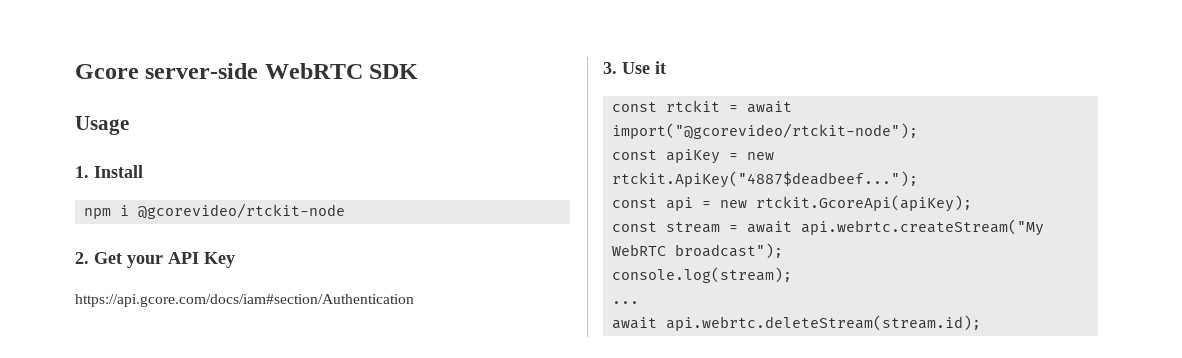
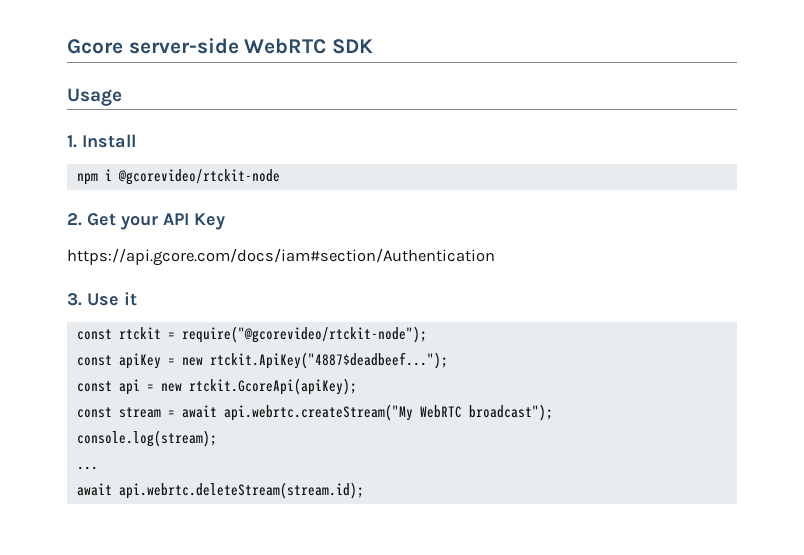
[747,101,793,113] [612,123,919,139] await import("@gcorevideo/rtckit-node"); -> [181,326,427,343] require("@gcorevideo/rtckit-node");

